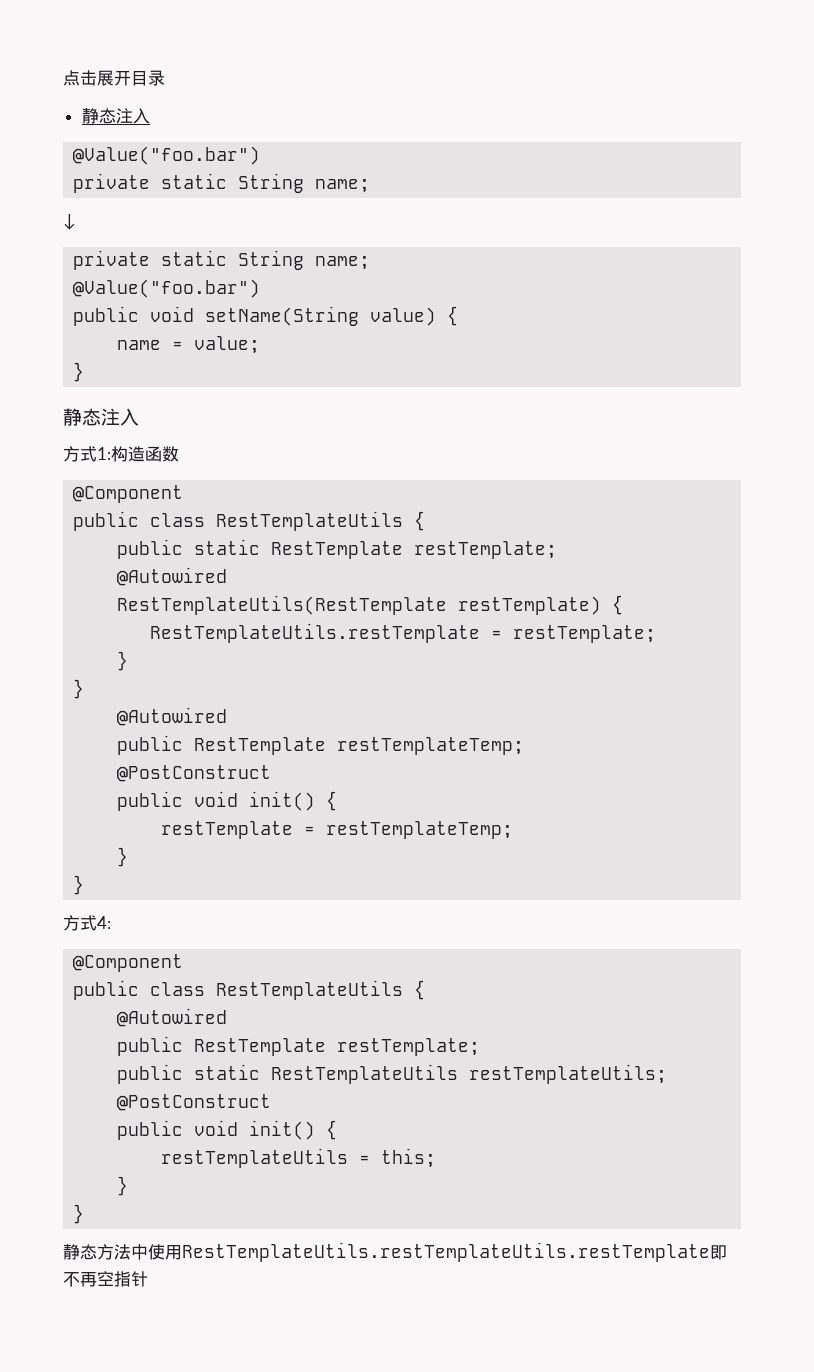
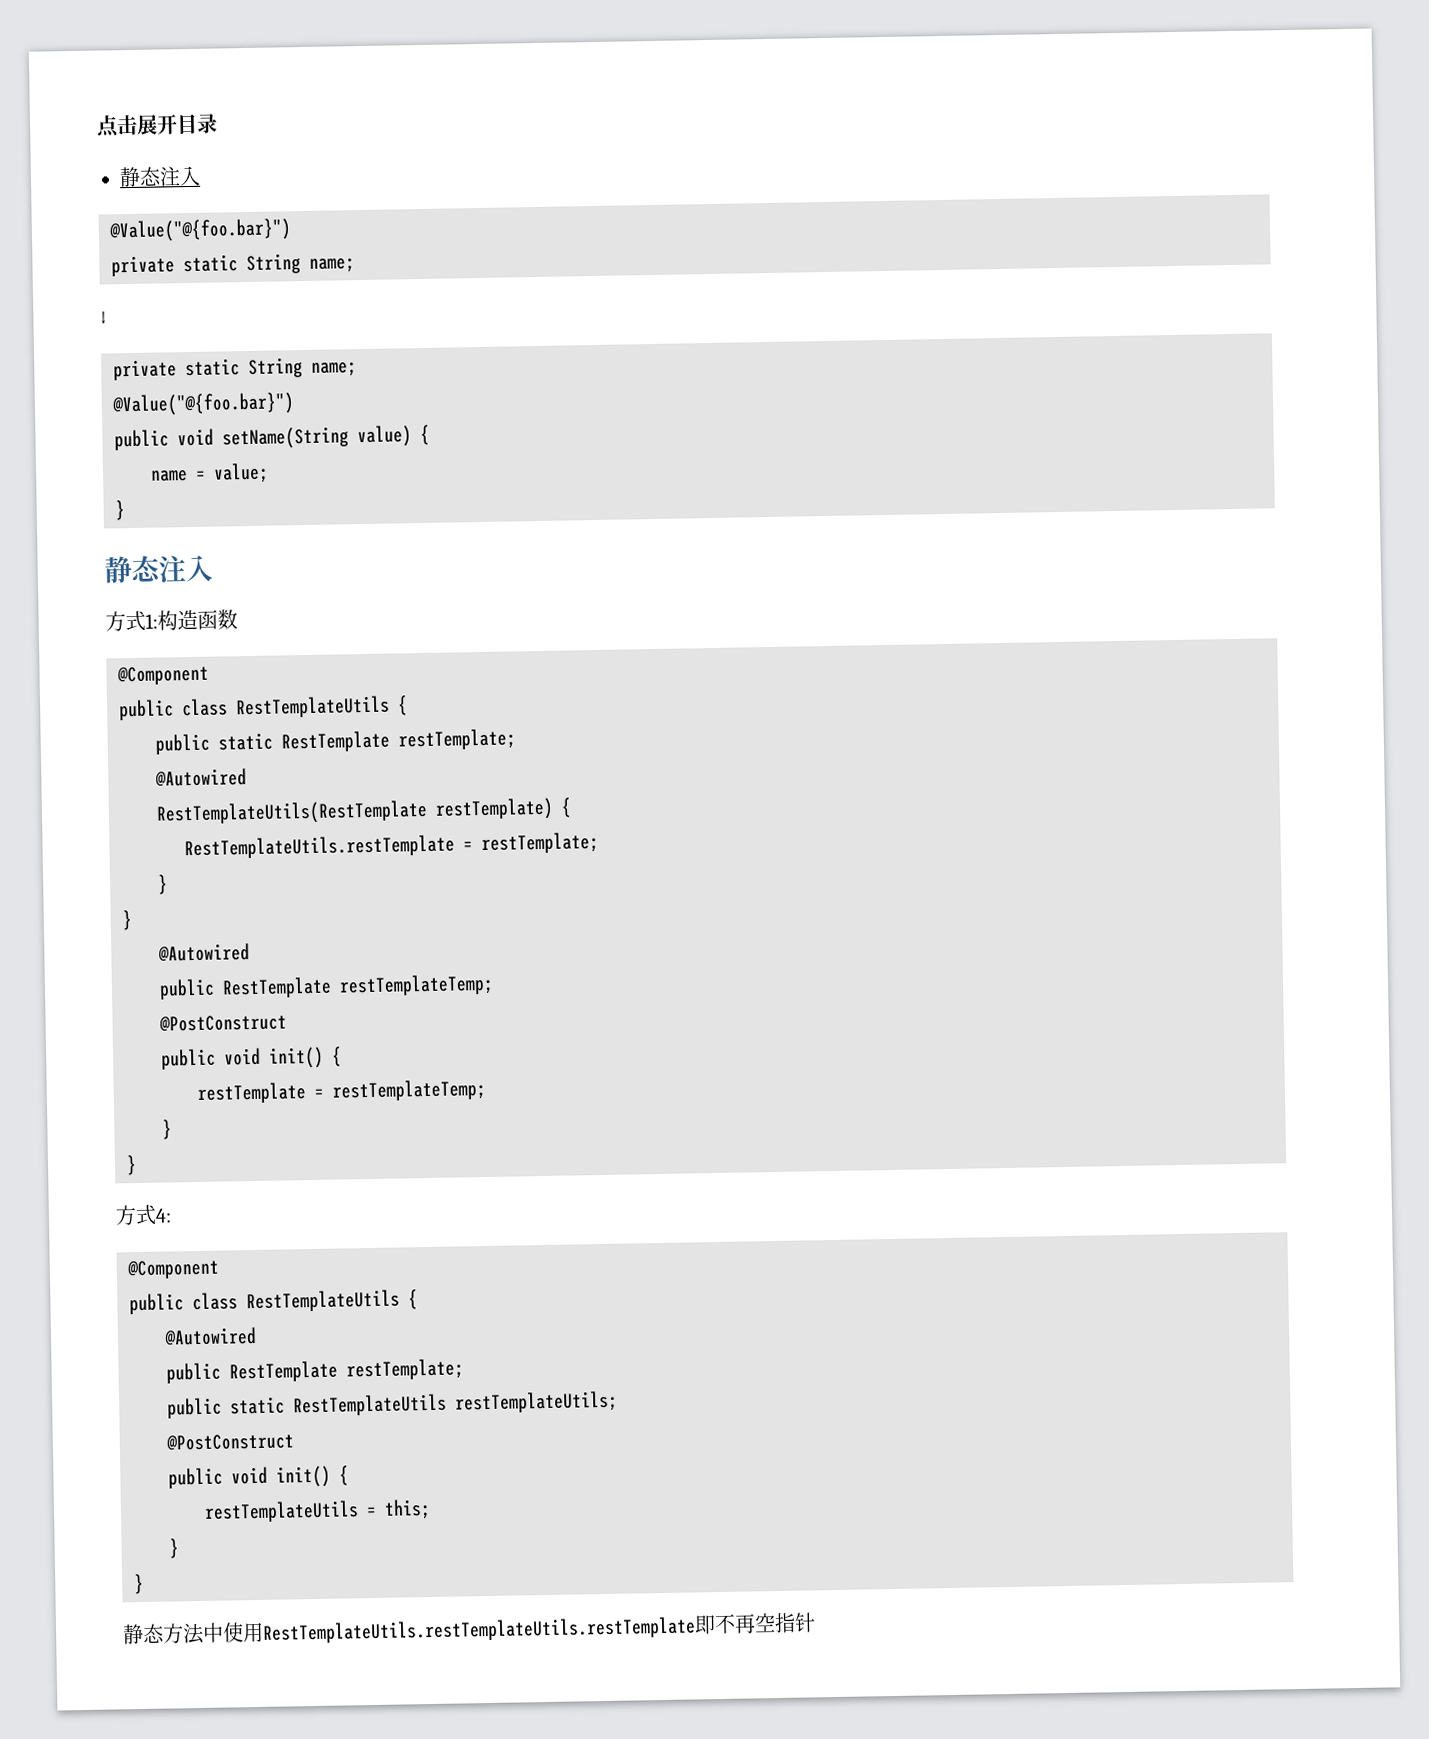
[73,146,261,165] @Value("foo.bar") -> [109,218,292,243] @Value("@{foo.bar}")
[73,279,261,298] @Value("foo.bar") -> [112,392,295,417] @Value("@{foo.bar}")

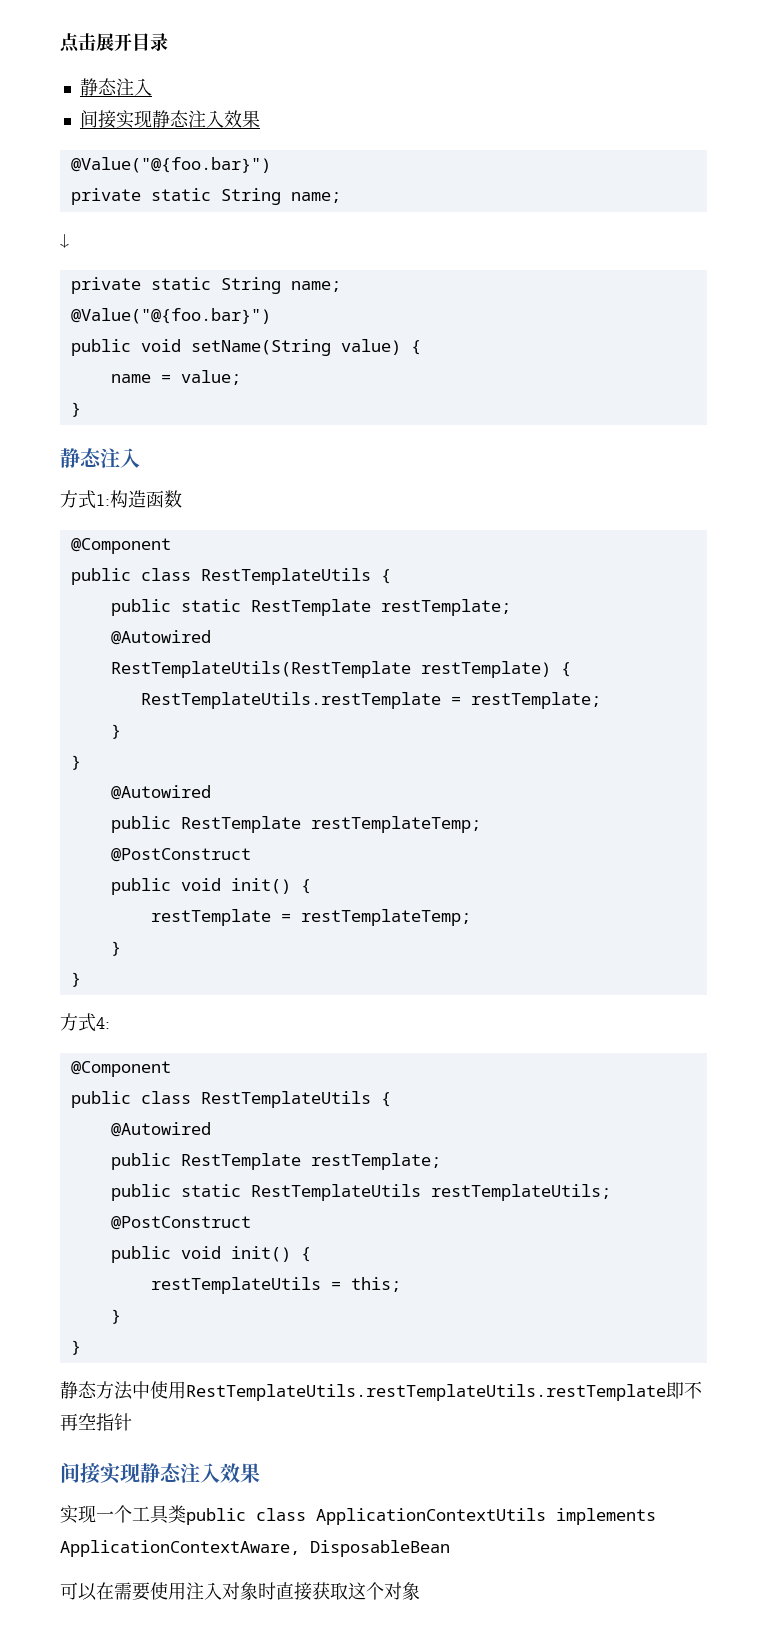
(201, 176) none -> [79,110,260,129] // 间接实现静态注入效果
(816, 1622) none -> [60,1463,260,1484] [60,1505,656,1525] [60,1540,450,1557] [60,1582,420,1601] // 间接实现静态注入效果 // 实现一个工具类public class ApplicationContextUtils implements ApplicationContextAware, DisposableBean // 可以在需要使用注入对象时直接获取这个对象

